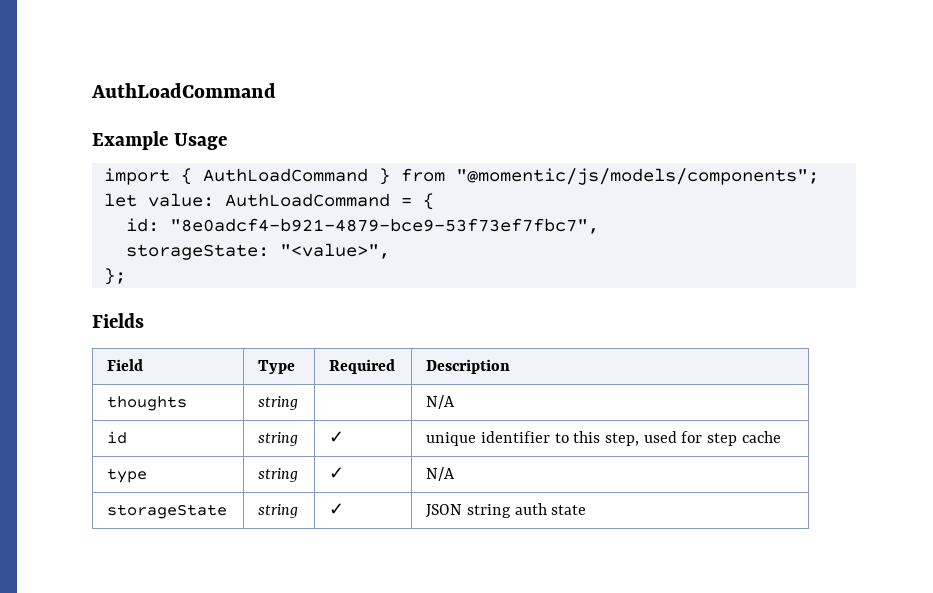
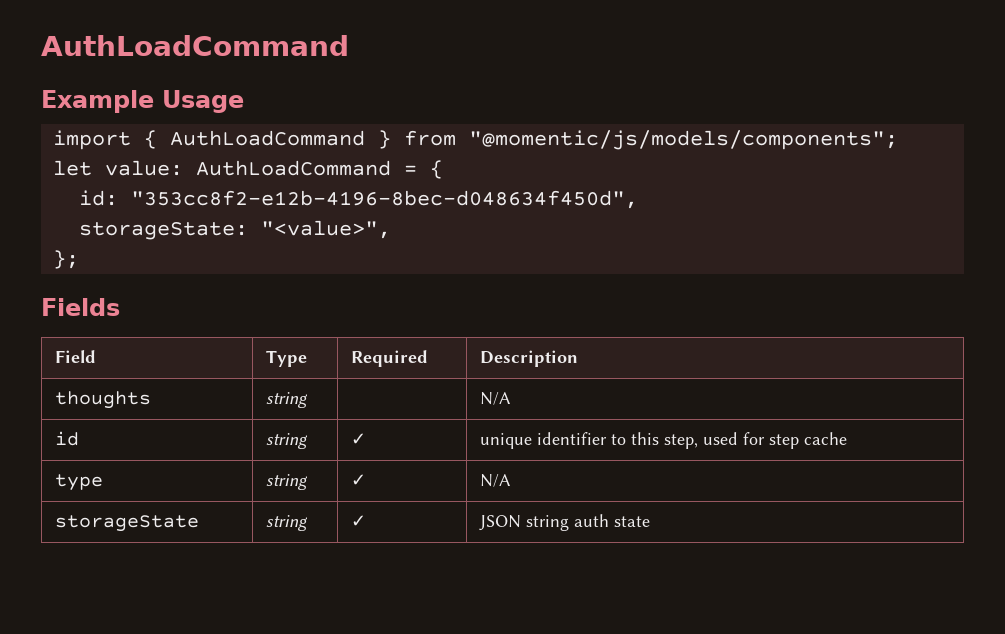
[169,218,599,234] "8e0adcf4-b921-4879-bce9-53f73ef7fbc7", -> [131,190,638,209] "353cc8f2-e12b-4196-8bec-d048634f450d",

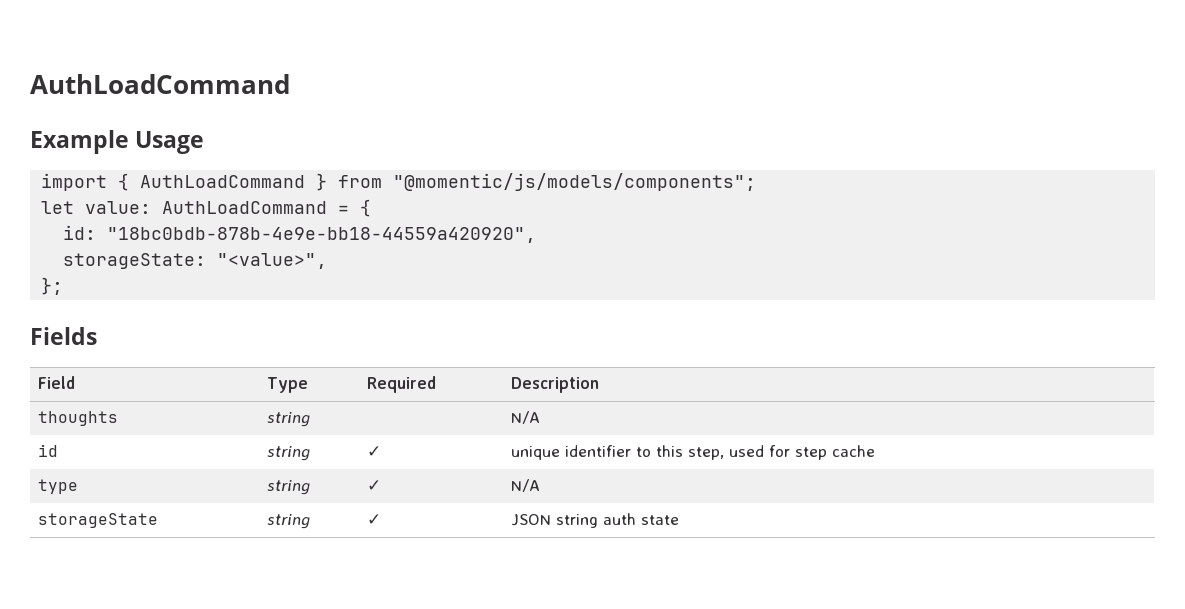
[131,190,638,209] "353cc8f2-e12b-4196-8bec-d048634f450d", -> [107,227,537,243] "18bc0bdb-878b-4e9e-bb18-44559a420920",

